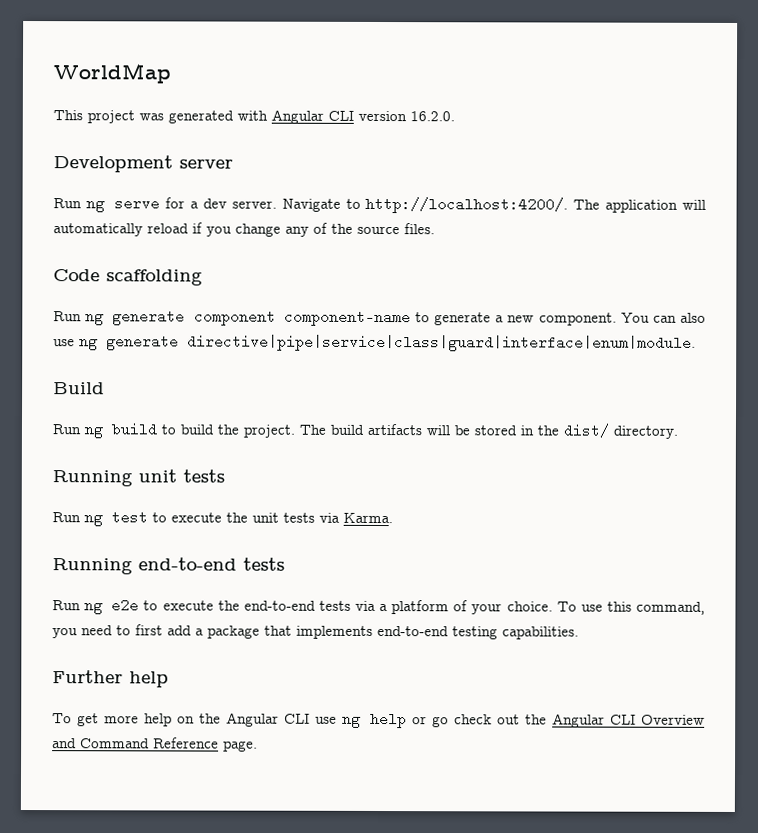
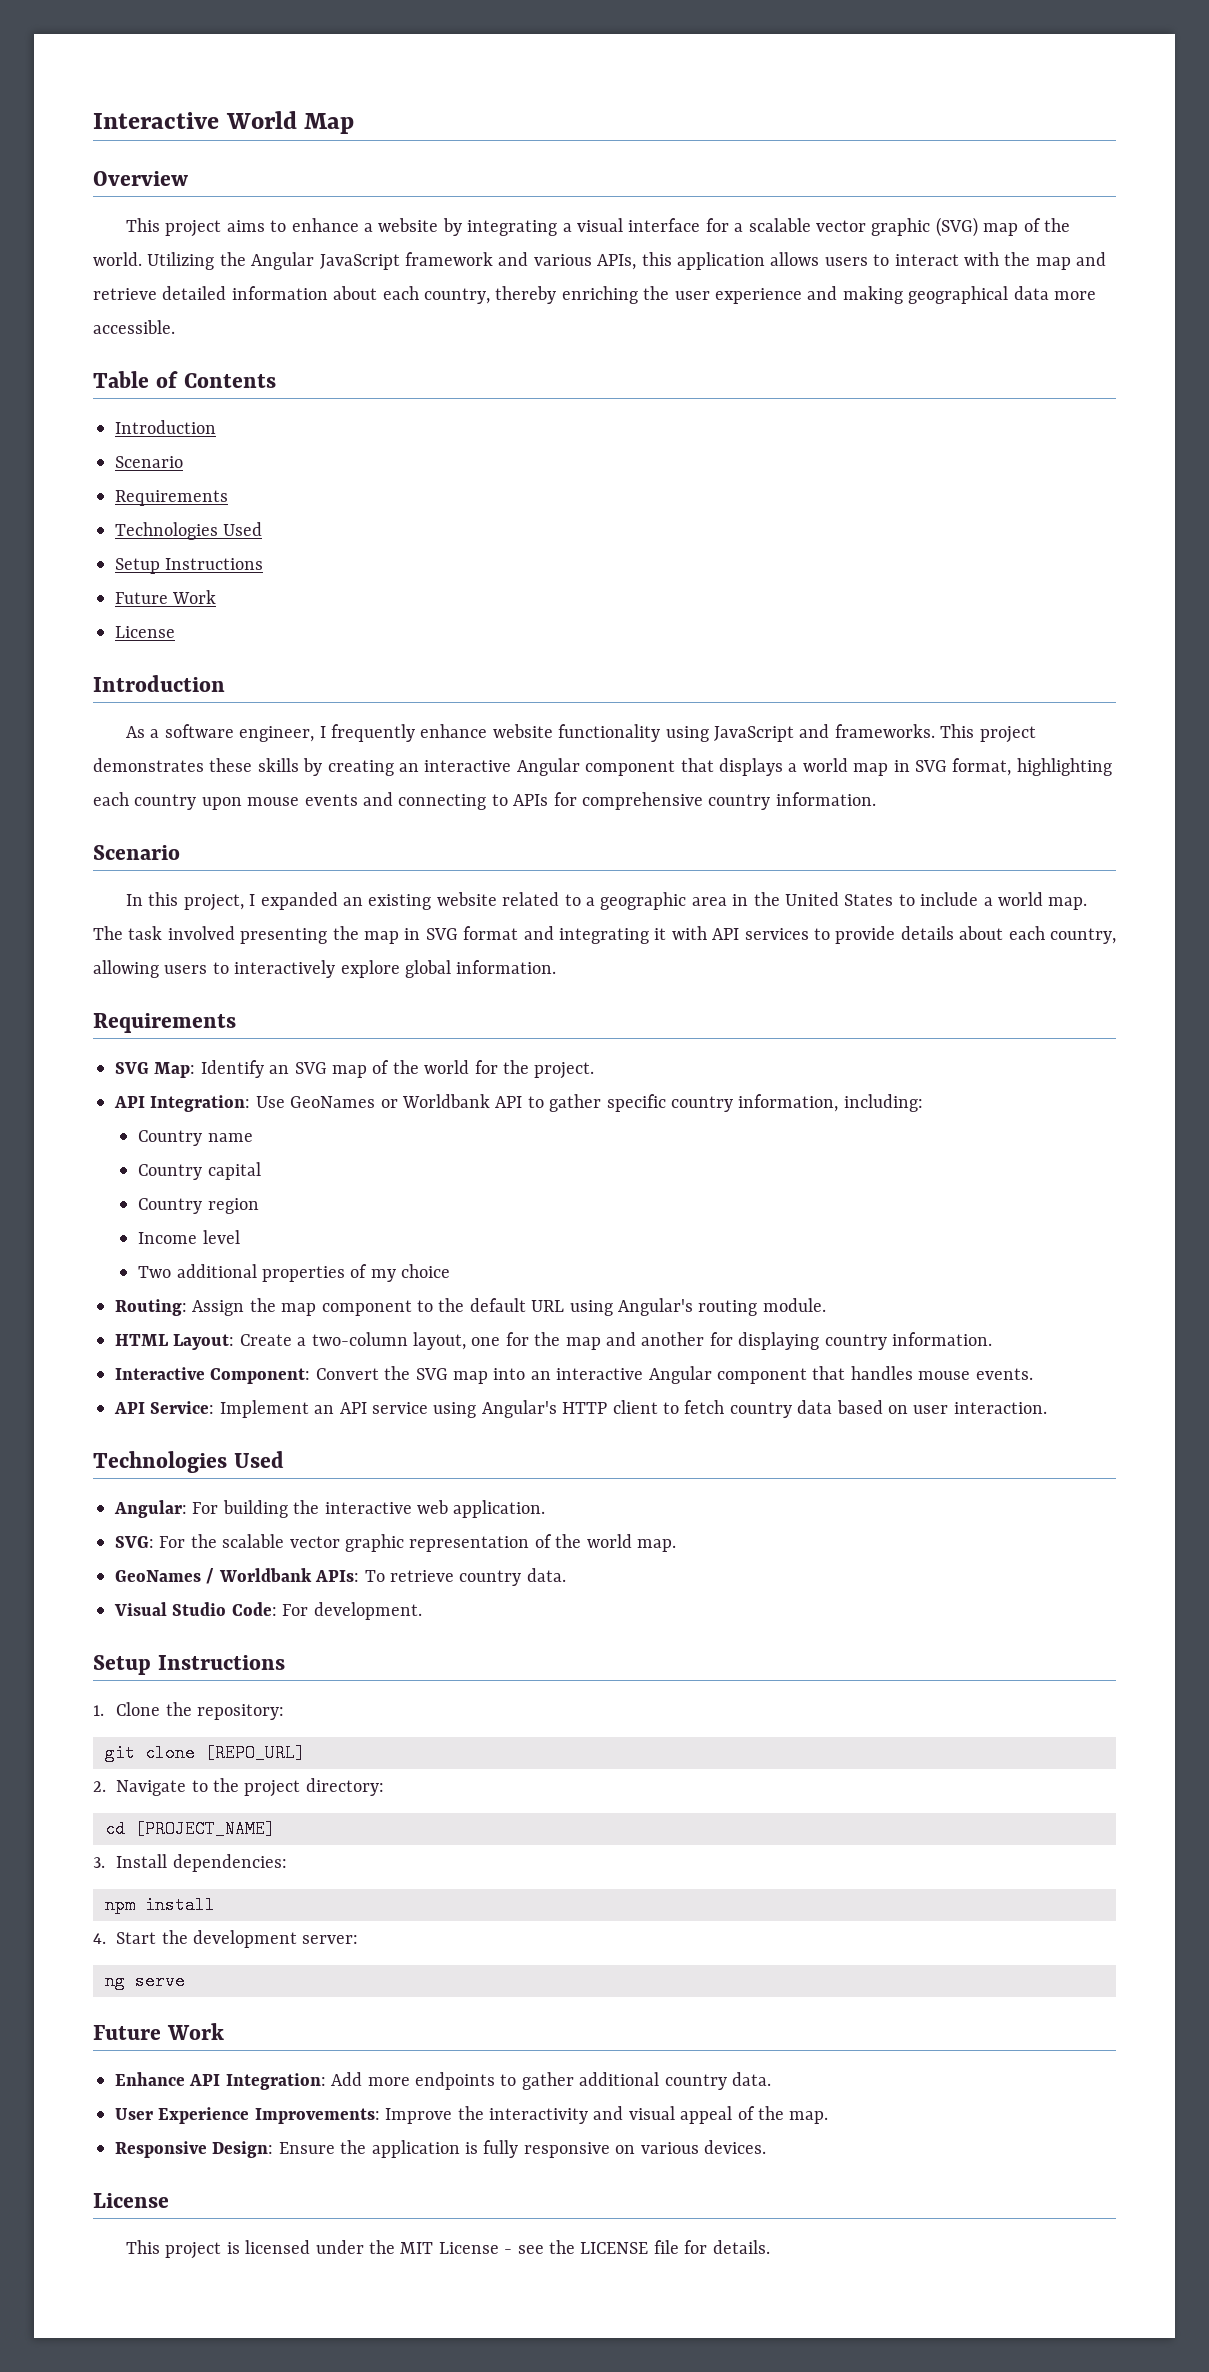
[53,63,171,84] [53,109,455,124] [53,155,233,173] [53,196,706,214] [53,222,435,237] [53,269,203,286] [53,309,707,327] [53,334,696,352] [53,382,105,395] [52,422,678,439] [52,469,225,487] [52,510,393,527] [52,557,285,575] [52,598,705,615] [52,624,579,640] [52,670,169,688] [52,711,705,729] [52,737,258,752] WorldMap // This project was generated with Angular CLI version 16.2.0. // Development server // Run ng serve for a dev server. Navigate to http://localhost:4200/. The application will automatically reload if you change any of the source files. // Code scaffolding // Run ng generate component component-name to generate a new component. You can also use ng generate directive|pipe|service|class|guard|interface|enum|module. // Build // Run ng build to build the project. The build artifacts will be stored in the dist/ directory. // Running unit tests // Run ng test to execute the unit tests via Karma. // Running end-to-end tests // Run ng e2e to execute the end-to-end tests via a platform of your choice. To use this command, you need to first add a package that implements end-to-end testing capabilities. // Further help // To get more help on the Angular CLI use ng help or go check out the Angular CLI Overview and Command Reference page. -> [93,111,355,134] [93,171,188,186] [126,217,1071,237] [93,252,1107,270] [93,286,1096,304] [93,320,175,334] [93,371,276,388] [115,420,216,434] [115,456,183,468] [115,490,228,506] [115,522,263,540] [115,558,264,574] [115,590,217,604] [115,626,175,638] [93,675,225,692] [126,724,1036,743] [93,758,1112,776] [93,792,876,810] [93,845,180,860] [126,892,1088,911] [93,926,1116,944] [93,960,557,978] [93,1013,236,1033] [115,1060,595,1079] [114,1094,923,1112] [138,1130,253,1146] [138,1162,261,1180] [138,1198,259,1214] [138,1230,240,1244] [138,1264,451,1282] [115,1298,826,1316] [115,1332,992,1350] [115,1366,1033,1384] [114,1400,1047,1418] [93,1451,284,1473] [114,1500,546,1518] [115,1534,676,1552] [115,1568,566,1586] [114,1602,422,1620] [93,1655,285,1675] [93,1702,284,1720] [105,1744,305,1762] [93,1778,384,1797] [105,1820,275,1838] [93,1854,287,1872] [105,1896,215,1914] [93,1930,359,1948] [105,1972,185,1990] [93,2023,224,2040] [115,2072,771,2090] [115,2106,829,2124] [115,2140,766,2158] [93,2193,169,2208] [126,2240,770,2259] Interactive World Map // Overview // This project aims to enhance a website by integrating a visual interface for a scalable vector graphic (SVG) map of the world. Utilizing the Angular JavaScript framework and various APIs, this application allows users to interact with the map and retrieve detailed information about each country, thereby enriching the user experience and making geographical data more accessible. // Table of Contents // Introduction // Scenario // Requirements // Technologies Used // Setup Instructions // Future Work // License // Introduction // As a software engineer, I frequently enhance website functionality using JavaScript and frameworks. This project demonstrates these skills by creating an interactive Angular component that displays a world map in SVG format, highlighting each country upon mouse events and connecting to APIs for comprehensive country information. // Scenario // In this project, I expanded an existing website related to a geographic area in the United States to include a world map. The task involved presenting the map in SVG format and integrating it with API services to provide details about each country, allowing users to interactively explore global information. // Requirements // SVG Map: Identify an SVG map of the world for the project. // API Integration: Use GeoNames or Worldbank API to gather specific country information, including: // Country name // Country capital // Country region // Income level // Two additional properties of my choice // Routing: Assign the map component to the default URL using Angular's routing module. // HTML Layout: Create a two-column layout, one for the map and another for displaying country information. // Interactive Component: Convert the SVG map into an interactive Angular component that handles mouse events. // API Service: Implement an API service using Angular's HTTP client to fetch country data based on user interaction. // Technologies Used // Angular: For building the interactive web application. // SVG: For the scalable vector graphic representation of the world map. // GeoNames / Worldbank APIs: To retrieve country data. // Visual Studio Code: For development. // Setup Instructions // 1. Clone the repository: // git clone [REPO_URL] // 2. Navigate to the project directory: // cd [PROJECT_NAME] // 3. Install dependencies: // npm install // 4. Start the development server: // ng serve // Future Work // Enhance API Integration: Add more endpoints to gather additional country data. // User Experience Improvements: Improve the interactivity and visual appeal of the map. // Responsive Design: Ensure the application is fully responsive on various devices. // License // This project is licensed under the MIT License - see the LICENSE file for details.

